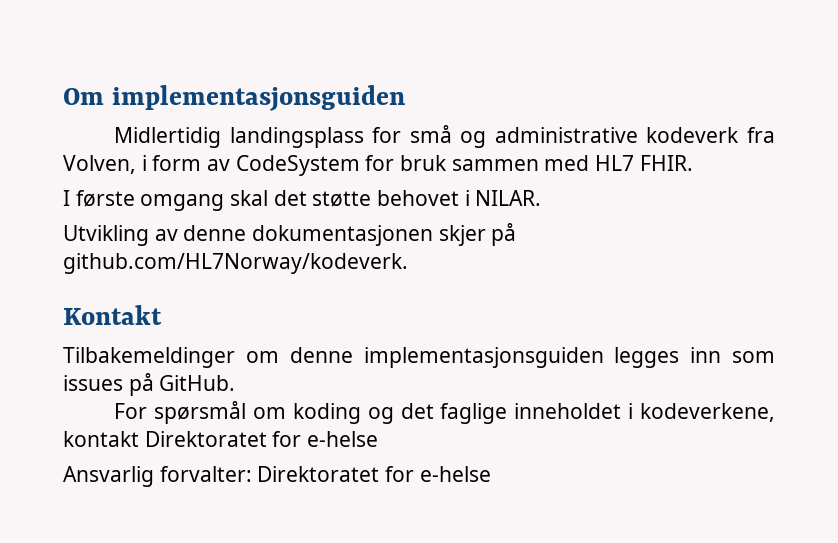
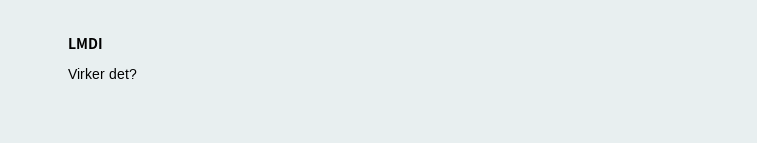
[63,85,405,111] [114,125,776,148] [63,155,693,176] [63,190,542,211] [63,223,517,246] [63,253,408,274] [63,305,162,325] [63,347,776,368] [63,373,236,396] [114,401,775,424] [63,431,379,447] [63,466,491,487] Om implementasjonsguiden // Midlertidig landingsplass for små og administrative kodeverk fra Volven, i form av CodeSystem for bruk sammen med HL7 FHIR. // I første omgang skal det støtte behovet i NILAR. // Utvikling av denne dokumentasjonen skjer på github.com/HL7Norway/kodeverk. // Kontakt // Tilbakemeldinger om denne implementasjonsguiden legges inn som issues på GitHub. // For spørsmål om koding og det faglige inneholdet i kodeverkene, kontakt Direktoratet for e-helse // Ansvarlig forvalter: Direktoratet for e-helse -> [68,38,103,49] [68,68,137,79] LMDI // Virker det?

